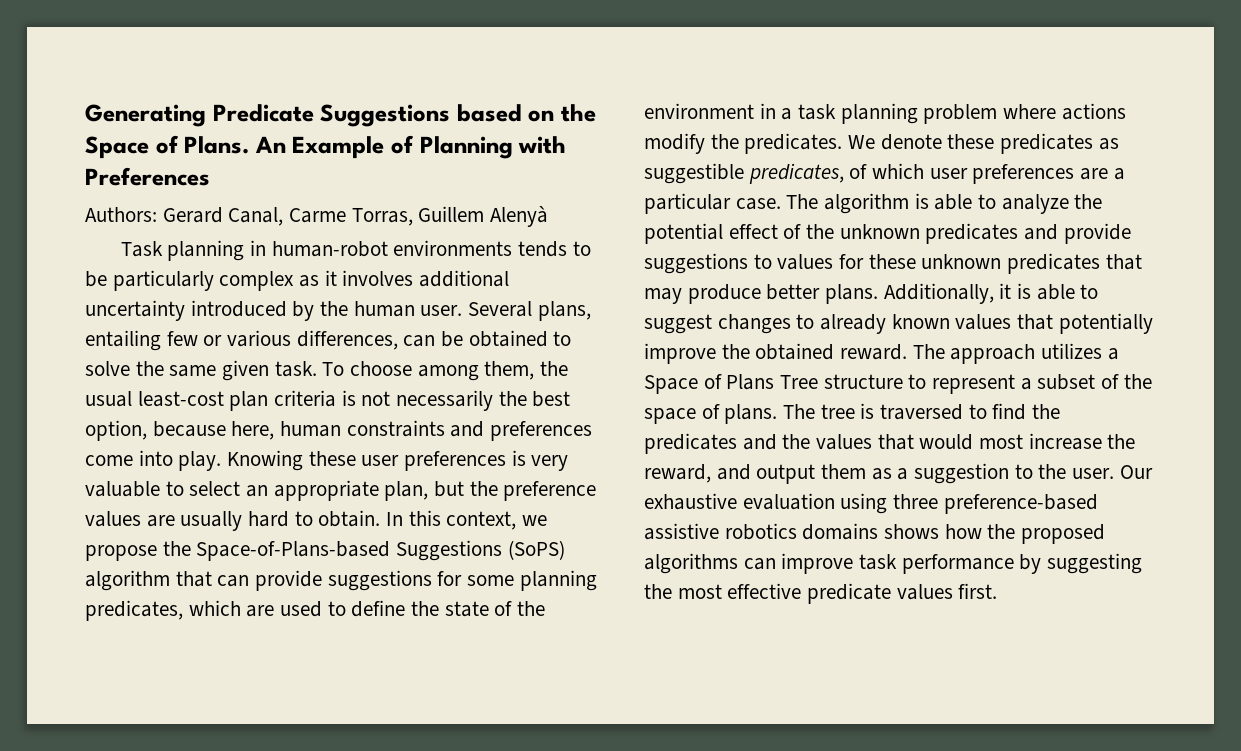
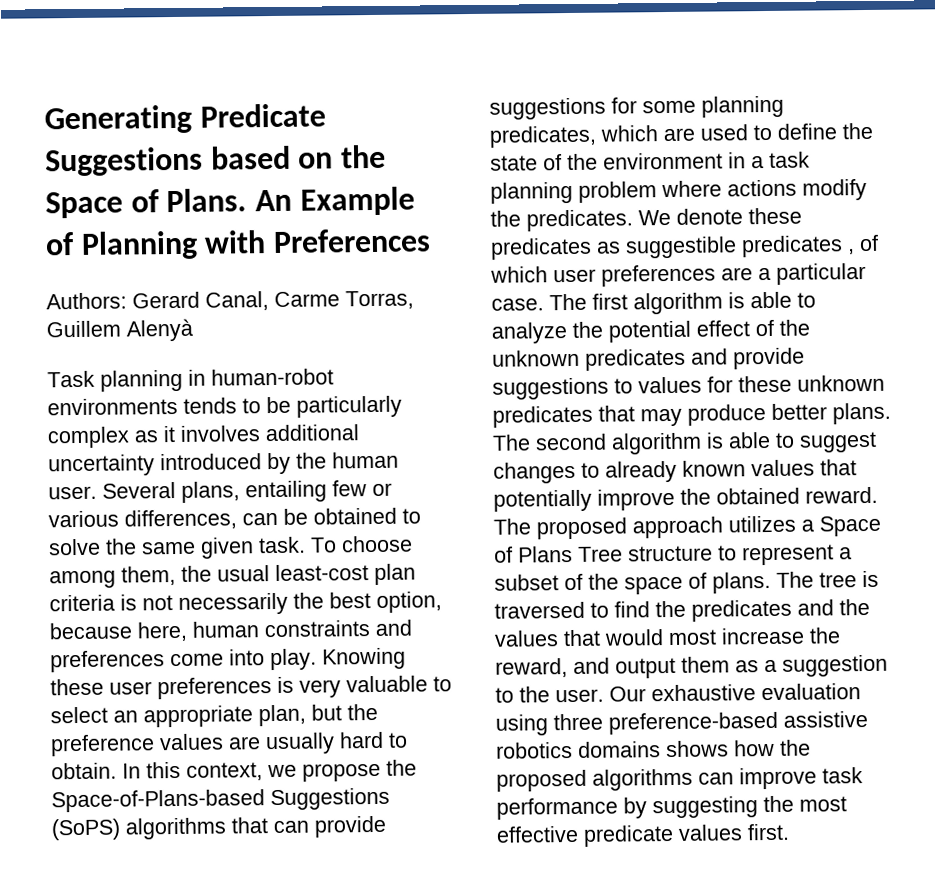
[85,570,170,591] algorithm -> [125,817,227,840] algorithms
[748,163,844,184] predicates, -> [741,235,855,258] predicates ,
(819, 201) none -> [592,293,628,310] first
[883,283,1012,304] Additionally, it -> [492,432,702,455] The second algorithm
(945, 351) none -> [536,517,627,540] proposed

